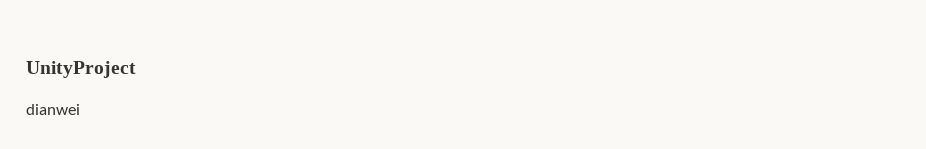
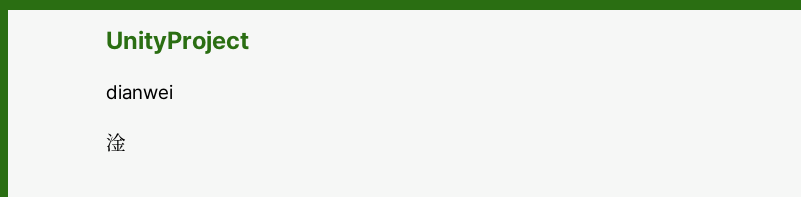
(80, 109) none -> [106,133,126,152] // 淦

